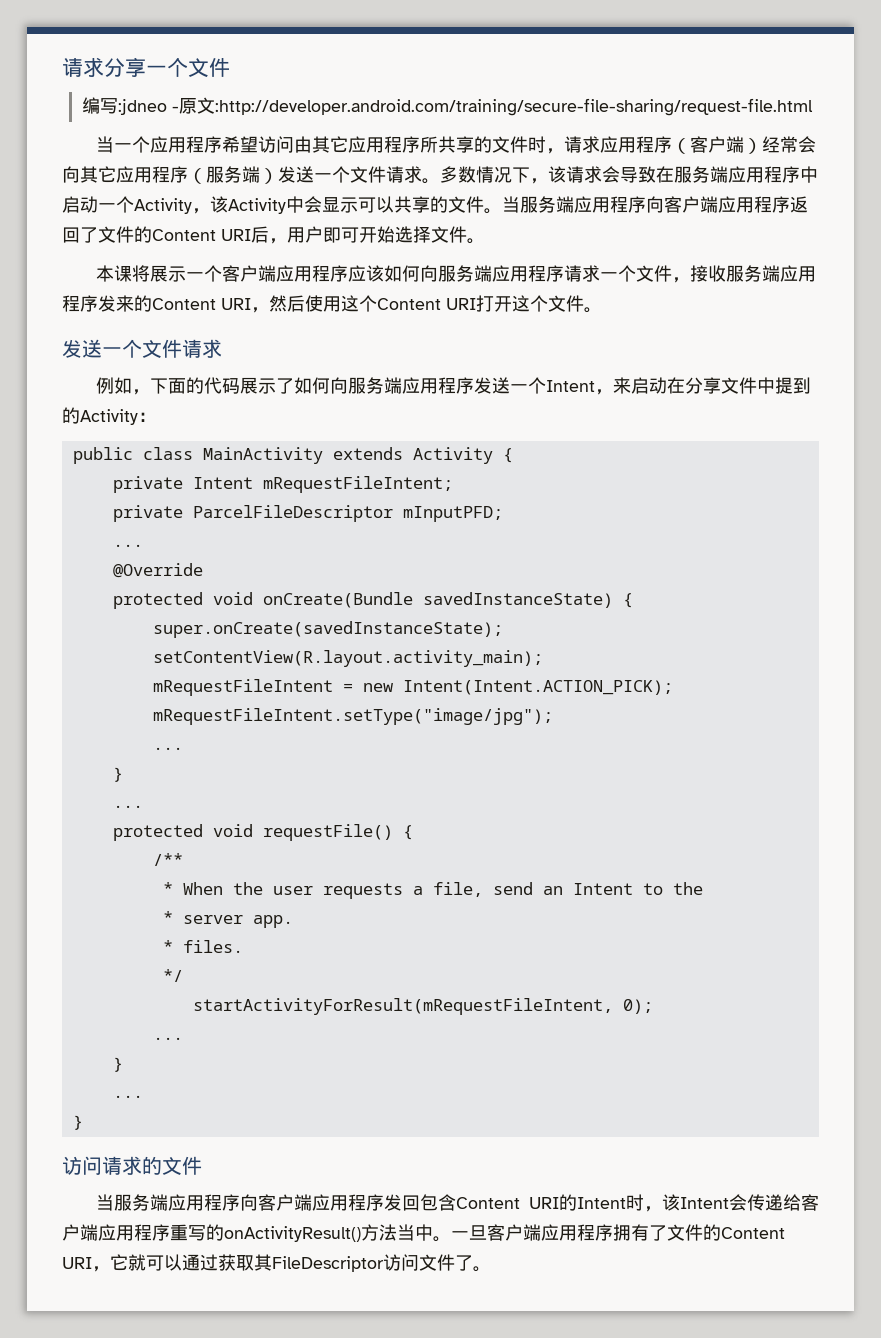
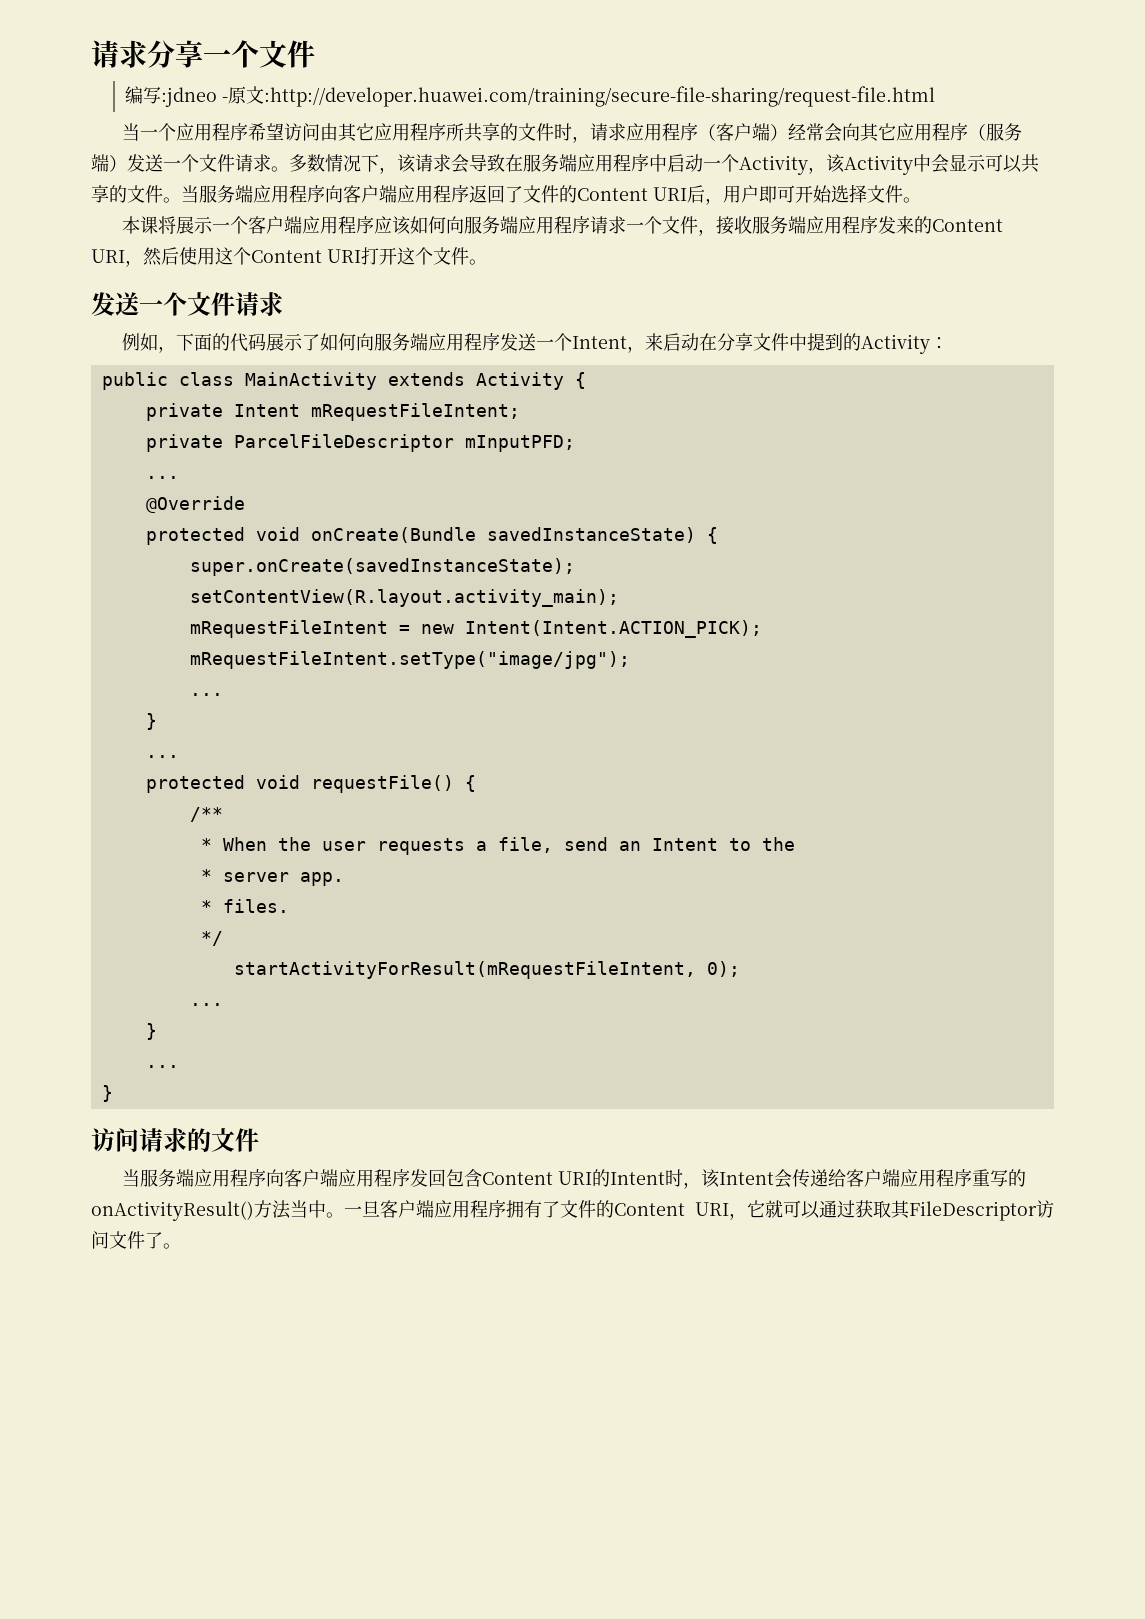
[214,98,813,116] :http://developer.android.com/training/secure-file-sharing/request-file.html -> [264,86,936,107] :http://developer.huawei.com/training/secure-file-sharing/request-file.html

